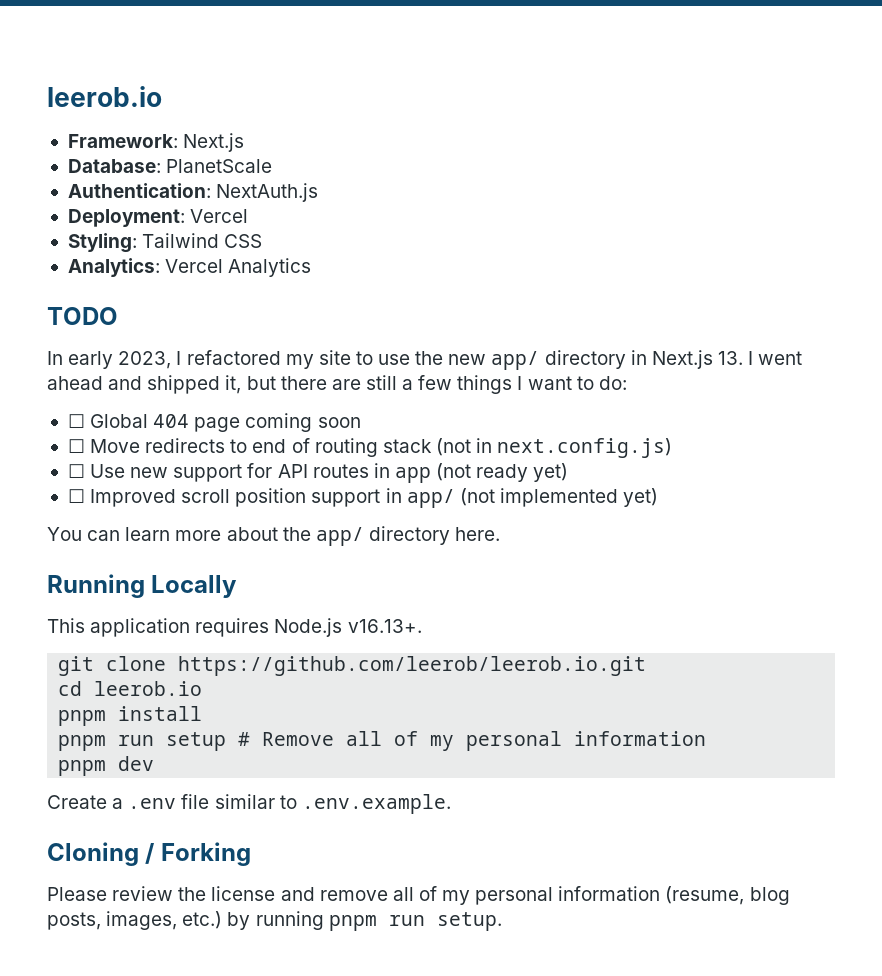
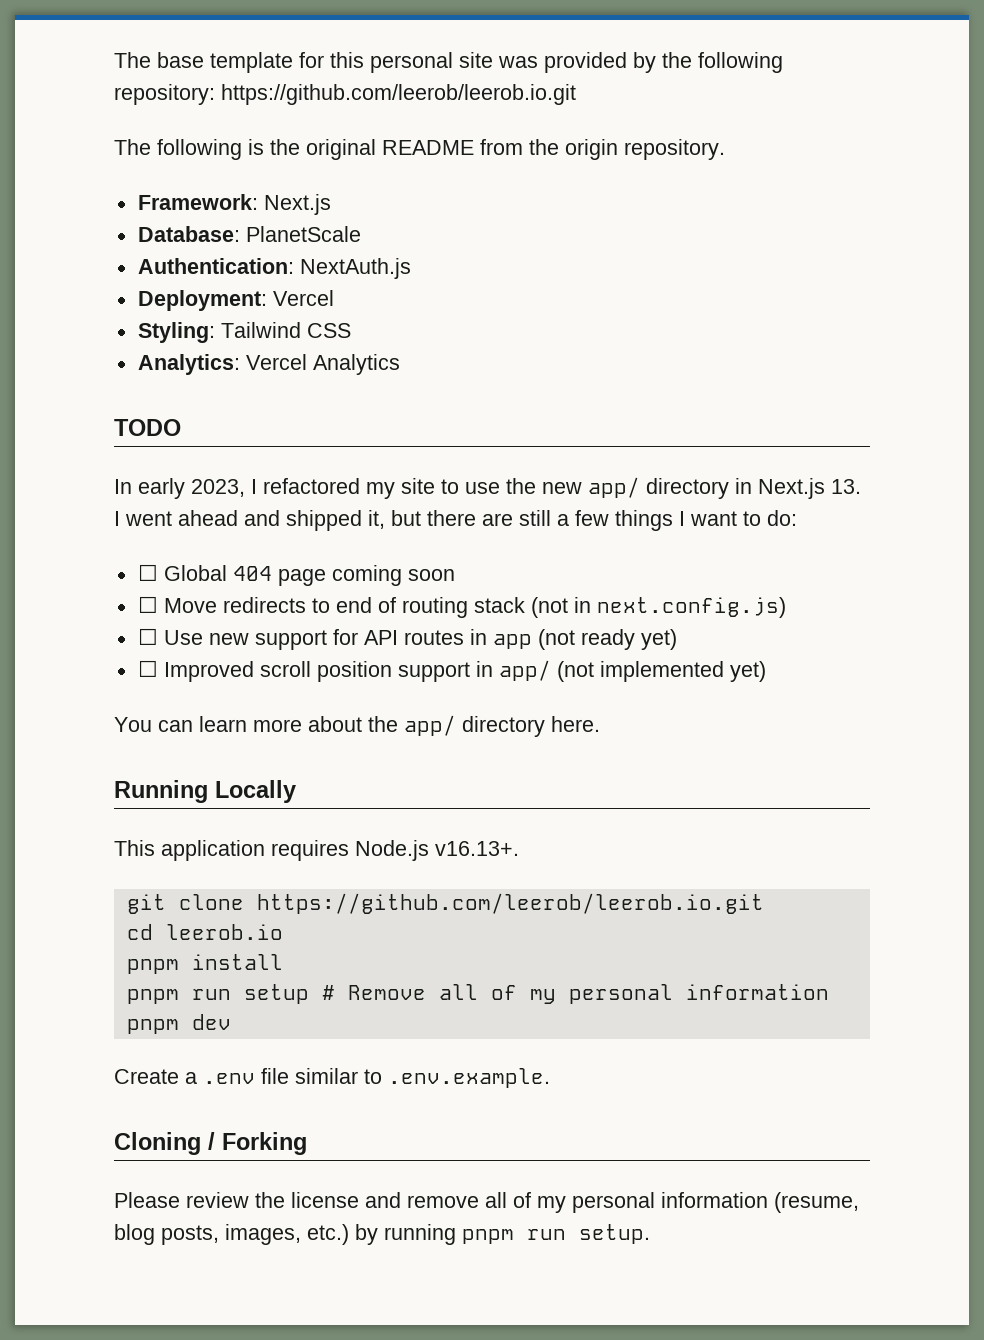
[47,86,162,107] leerob.io -> [114,52,783,73] [114,84,576,105] [114,139,725,160] The base template for this personal site was provided by the following repository: https://github.com/leerob/leerob.io.git // The following is the original README from the origin repository.

